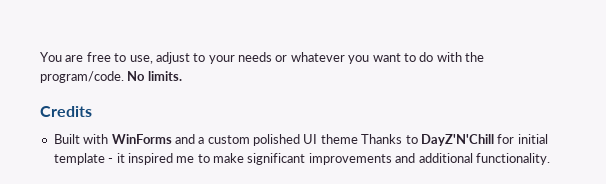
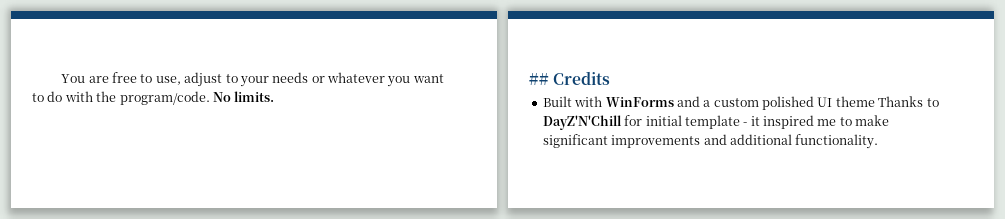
(182, 76) none -> [529,73,549,85] ##

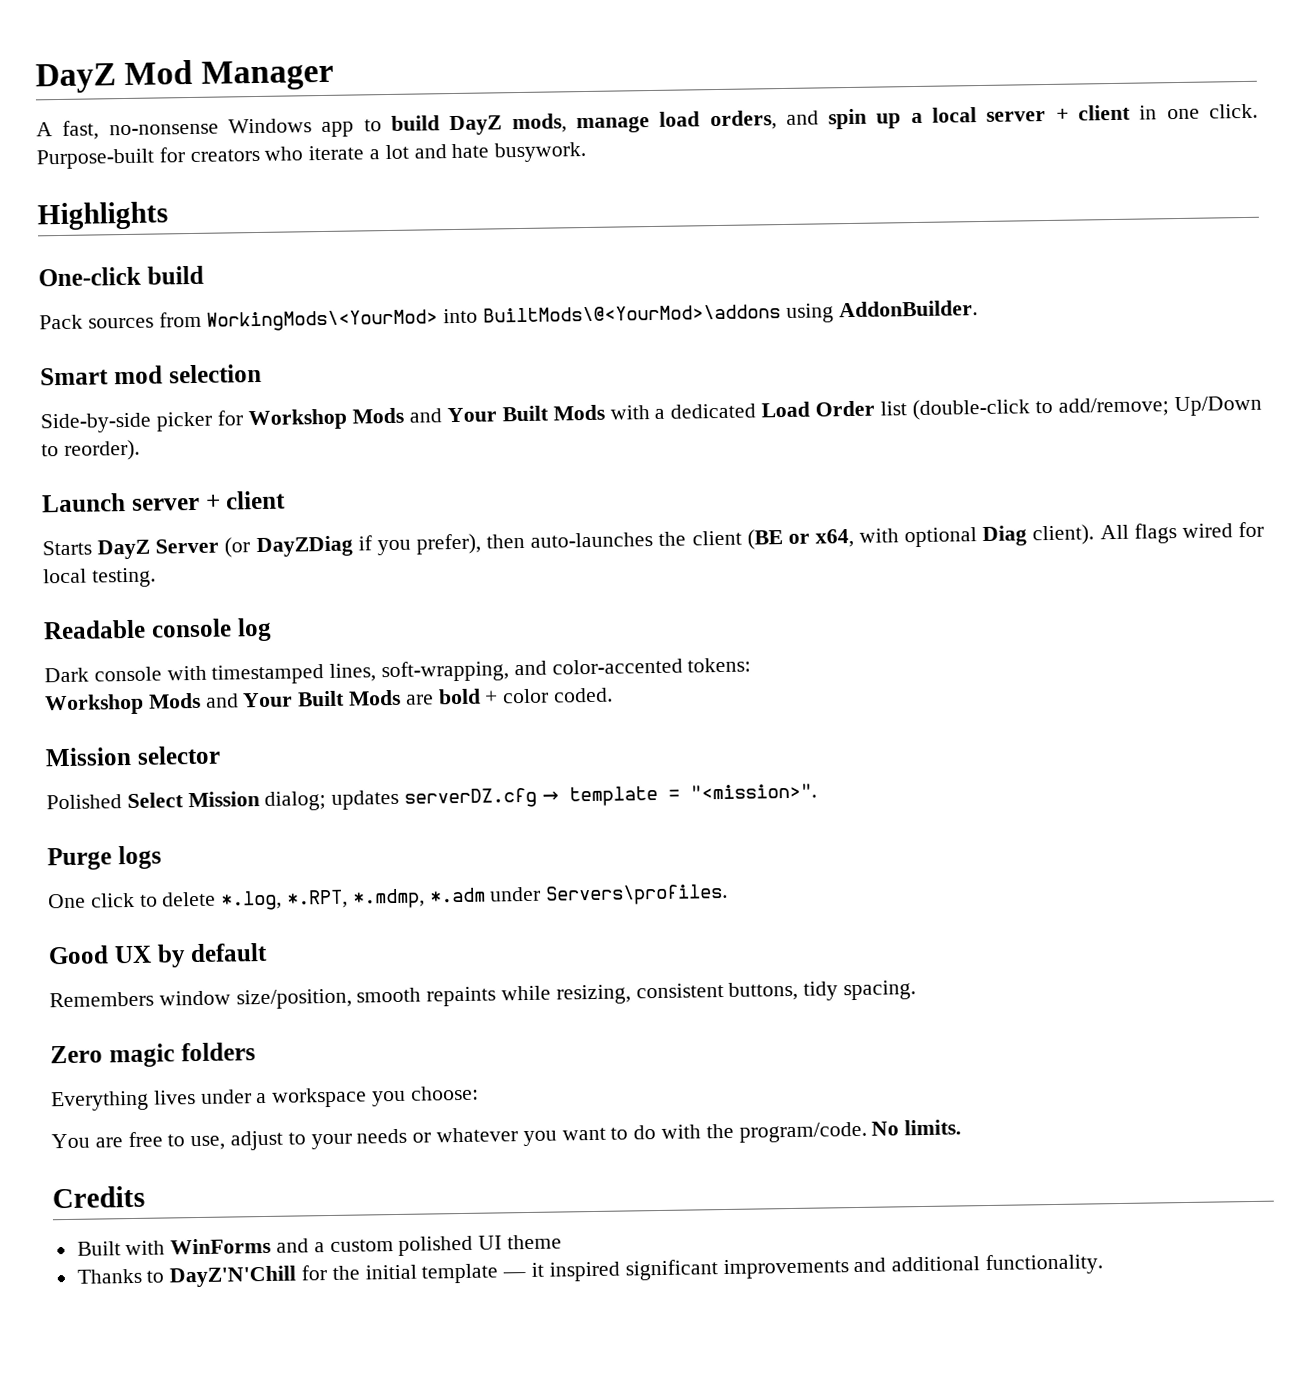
(61, 78) none -> [35,59,335,94] [36,103,1259,140] [36,141,587,170] [37,201,168,231] [38,265,204,287] [39,300,978,332] [40,363,262,386] [40,395,1262,434] [41,439,140,461] [41,490,287,513] [42,521,1265,560] [43,567,156,588] [43,617,272,642] [44,657,752,685] [45,687,614,716] [45,745,221,767] [46,783,818,811] [47,845,162,871] [48,883,729,911] [48,942,269,968] [49,980,917,1010] [50,1042,256,1068] [51,1085,479,1112] DayZ Mod Manager // A fast, no-nonsense Windows app to build DayZ mods, manage load orders, and spin up a local server + client in one click. Purpose-built for creators who iterate a lot and hate busywork. // Highlights // One-click build // Pack sources from WorkingMods\<YourMod> into BuiltMods\@<YourMod>\addons using AddonBuilder. // Smart mod selection // Side-by-side picker for Workshop Mods and Your Built Mods with a dedicated Load Order list (double-click to add/remove; Up/Down to reorder). // Launch server + client // Starts DayZ Server (or DayZDiag if you prefer), then auto-launches the client (BE or x64, with optional Diag client). All flags wired for local testing. // Readable console log // Dark console with timestamped lines, soft-wrapping, and color-accented tokens: // Workshop Mods and Your Built Mods are bold + color coded. // Mission selector // Polished Select Mission dialog; updates serverDZ.cfg → template = "<mission>". // Purge logs // One click to delete *.log, *.RPT, *.mdmp, *.adm under Servers\profiles. // Good UX by default // Remembers window size/position, smooth repaints while resizing, consistent buttons, tidy spacing. // Zero magic folders // Everything lives under a workspace you choose: //
[529,73,549,85] ## -> (962, 1127) none
(875, 101) none -> (563, 1242) //
(643, 120) none -> [331,1265,360,1280] the
[743,122,748,126] - -> [502,1272,527,1278] —
[817,115,890,126] me to make -> (620, 1271) none

